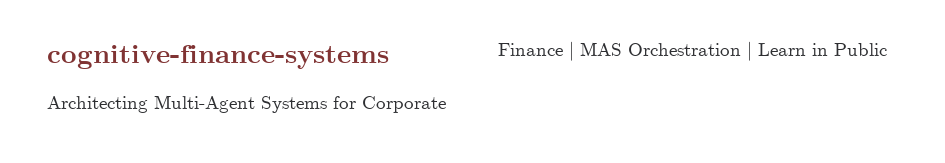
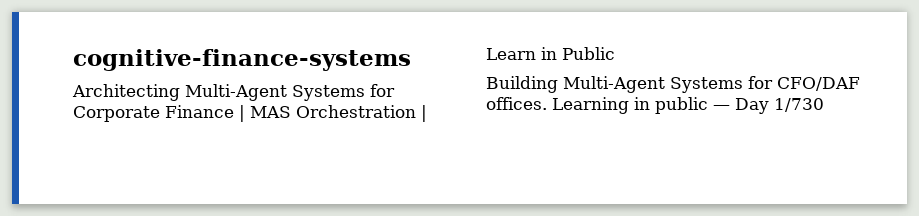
(887, 49) none -> [486,76,860,93] [486,97,824,114] // Building Multi-Agent Systems for CFO/DAF offices. Learning in public — Day 1/730

